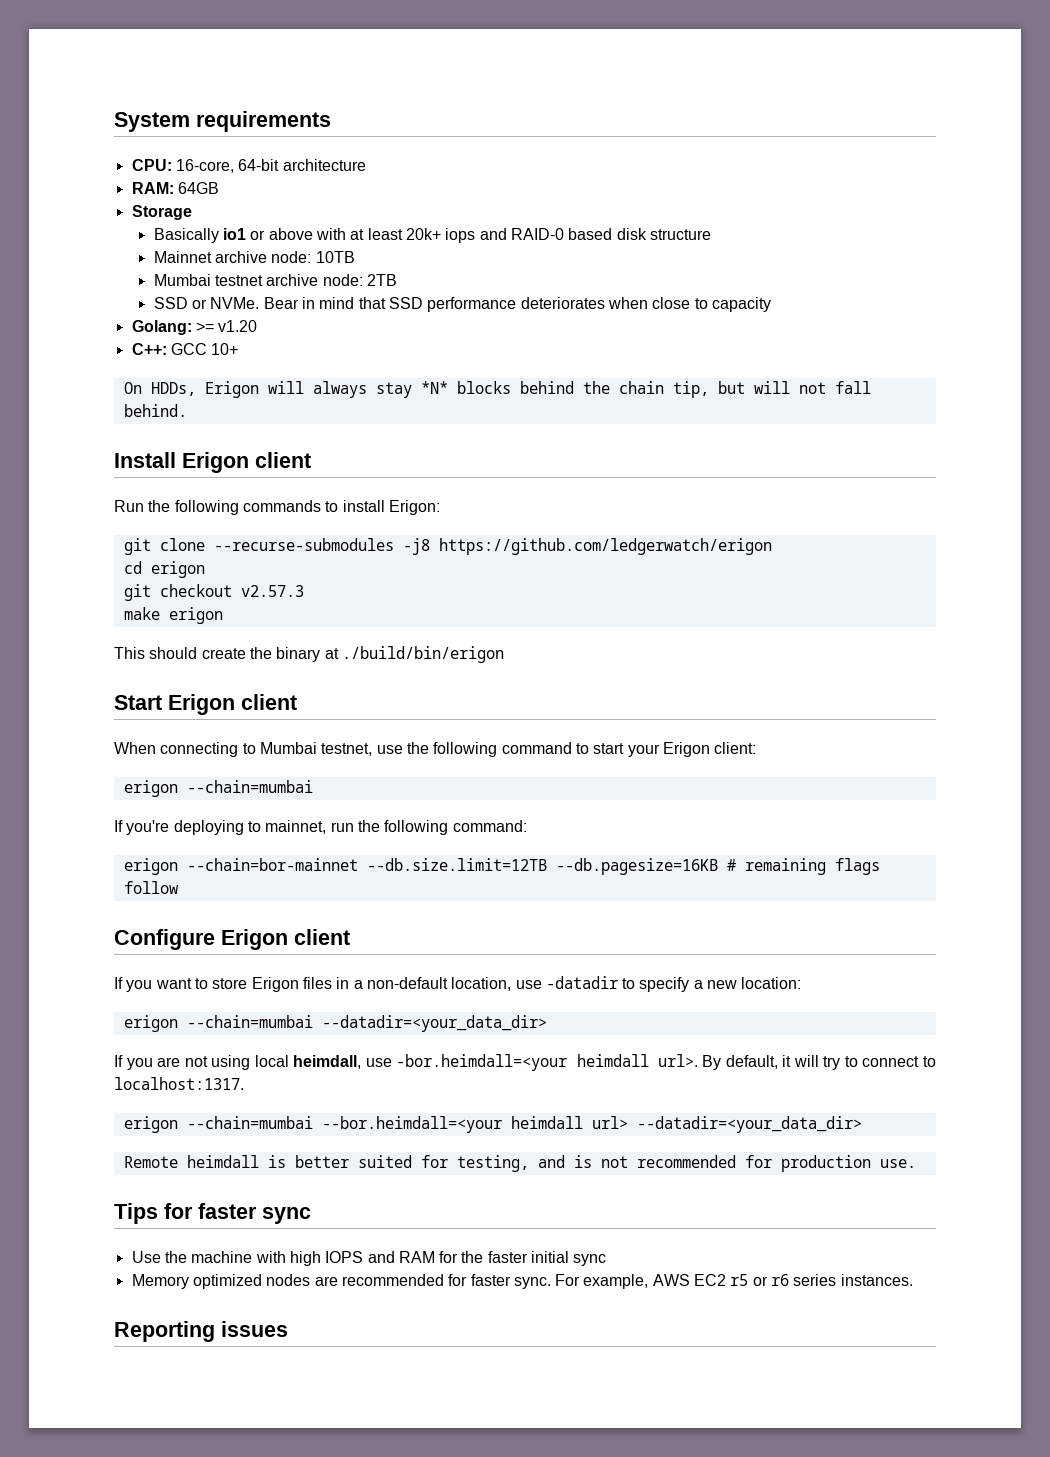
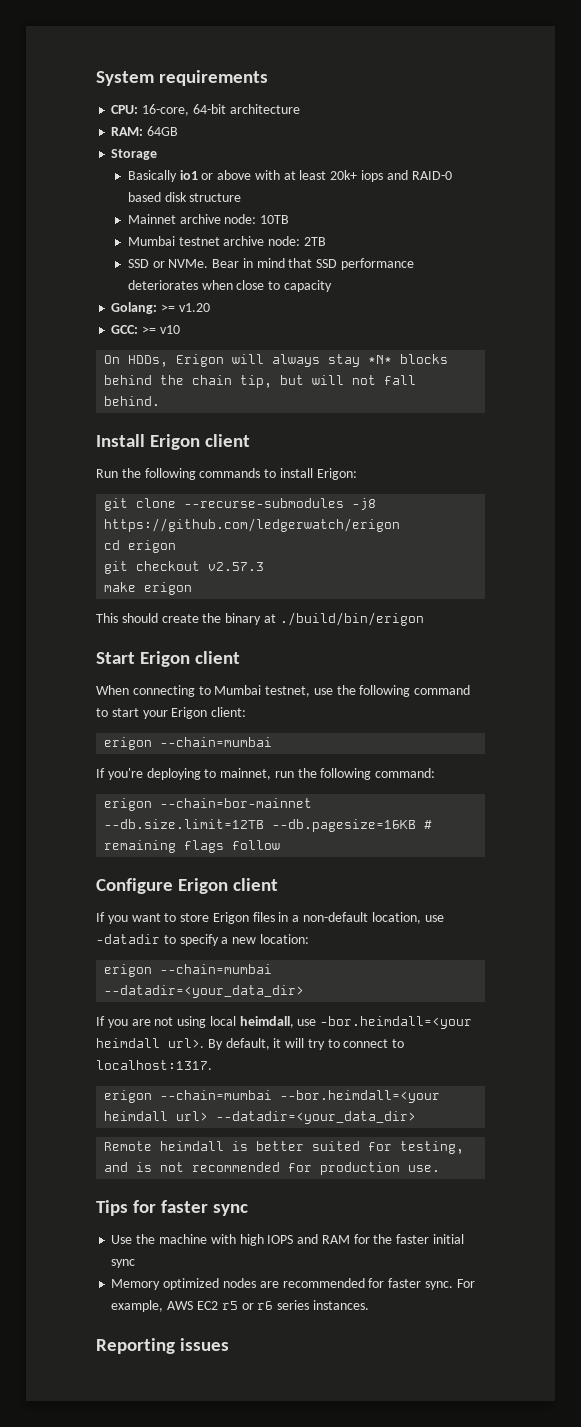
[131,343,239,355] C++: GCC 10+ -> [111,325,180,334] GCC: >= v10

